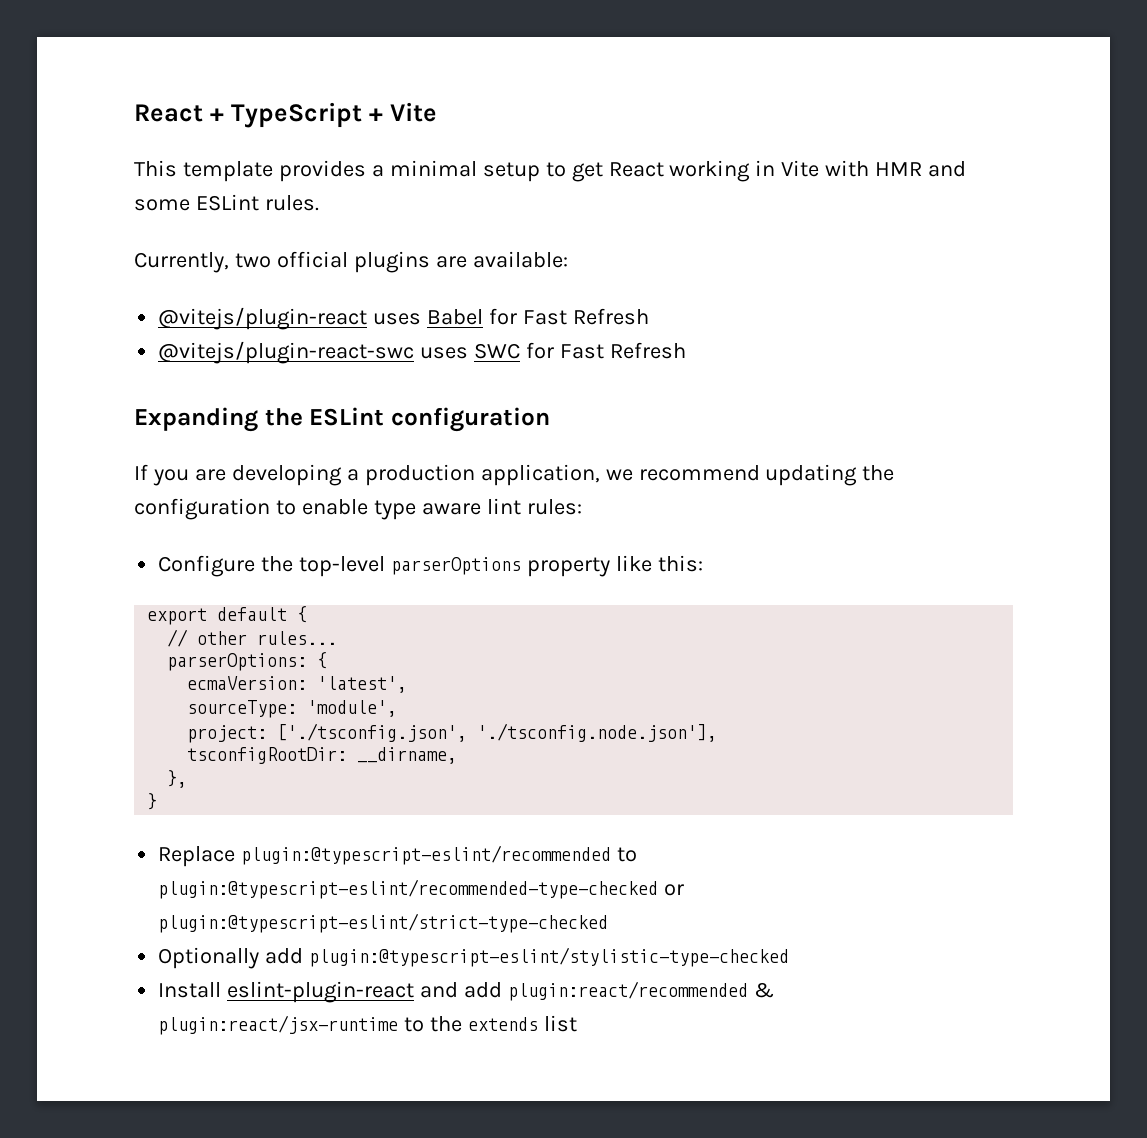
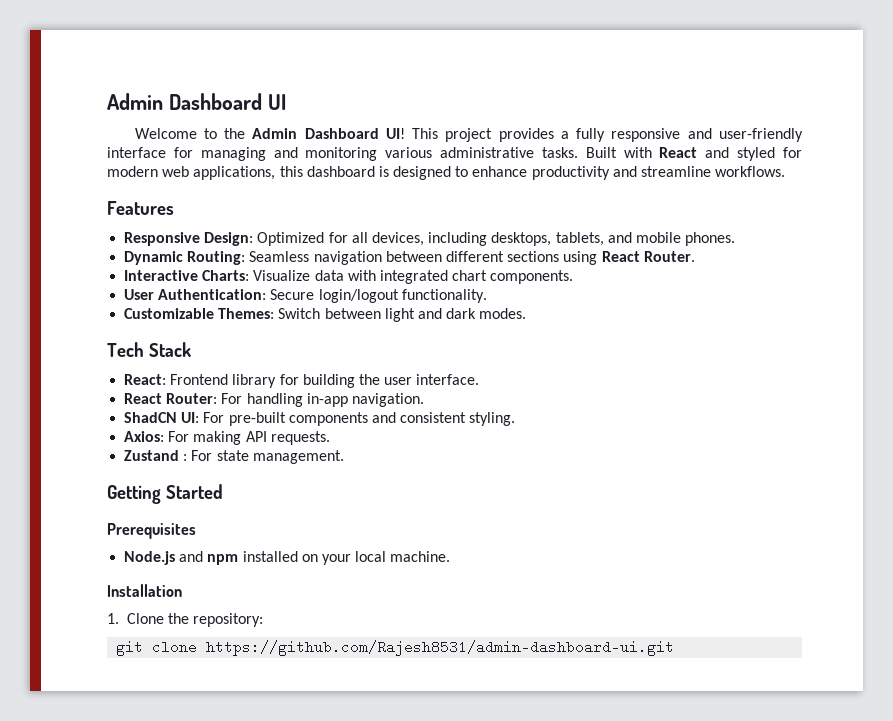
[134,102,437,128] [134,160,967,182] [134,194,319,211] [134,251,568,273] [158,307,649,330] [158,341,686,364] [134,407,550,432] [134,464,895,486] [134,498,582,520] [158,555,703,577] [147,606,308,625] [167,629,338,647] [167,652,328,671] [187,676,408,693] [187,700,398,718] [187,723,718,743] [187,747,458,764] [167,770,188,788] [147,793,158,810] [158,845,638,867] [158,879,685,899] [158,913,609,933] [158,947,790,969] [158,981,774,1003] [158,1015,577,1035] React + TypeScript + Vite // This template provides a minimal setup to get React working in Vite with HMR and some ESLint rules. // Currently, two official plugins are available: // @vitejs/plugin-react uses Babel for Fast Refresh // @vitejs/plugin-react-swc uses SWC for Fast Refresh // Expanding the ESLint configuration // If you are developing a production application, we recommend updating the configuration to enable type aware lint rules: // Configure the top-level parserOptions property like this: // export default { // // other rules... // parserOptions: { // ecmaVersion: 'latest', // sourceType: 'module', // project: ['./tsconfig.json', './tsconfig.node.json'], // tsconfigRootDir: __dirname, // }, // } // Replace plugin:@typescript-eslint/recommended to plugin:@typescript-eslint/recommended-type-checked or plugin:@typescript-eslint/strict-type-checked // Optionally add plugin:@typescript-eslint/stylistic-type-checked // Install eslint-plugin-react and add plugin:react/recommended & plugin:react/jsx-runtime to the extends list -> [107,93,286,110] [134,128,803,142] [107,147,802,161] [107,166,786,180] [107,201,174,215] [124,232,736,246] [124,251,695,265] [124,270,574,284] [124,289,487,303] [124,308,527,322] [107,342,191,357] [124,374,480,388] [124,393,424,407] [124,412,516,426] [124,431,330,445] [124,450,344,464] [107,484,223,504] [107,523,196,539] [124,551,451,565] [107,584,182,597] [107,613,264,627] [116,640,675,656] Admin Dashboard UI // Welcome to the Admin Dashboard UI! This project provides a fully responsive and user-friendly interface for managing and monitoring various administrative tasks. Built with React and styled for modern web applications, this dashboard is designed to enhance productivity and streamline workflows. // Features // Responsive Design: Optimized for all devices, including desktops, tablets, and mobile phones. // Dynamic Routing: Seamless navigation between different sections using React Router. // Interactive Charts: Visualize data with integrated chart components. // User Authentication: Secure login/logout functionality. // Customizable Themes: Switch between light and dark modes. // Tech Stack // React: Frontend library for building the user interface. // React Router: For handling in-app navigation. // ShadCN UI: For pre-built components and consistent styling. // Axios: For making API requests. // Zustand : For state management. // Getting Started // Prerequisites // Node.js and npm installed on your local machine. // Installation // 1. Clone the repository: // git clone https://github.com/Rajesh8531/admin-dashboard-ui.git

